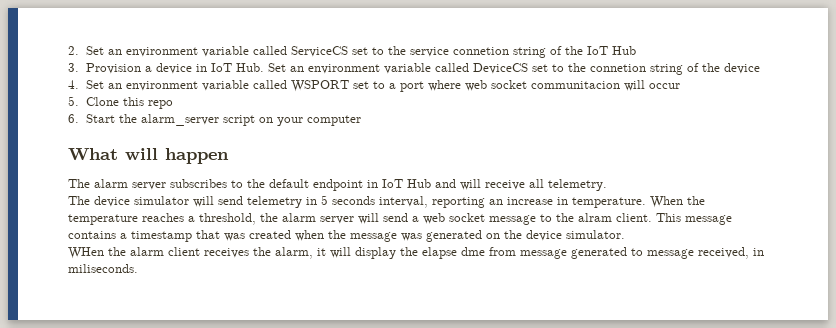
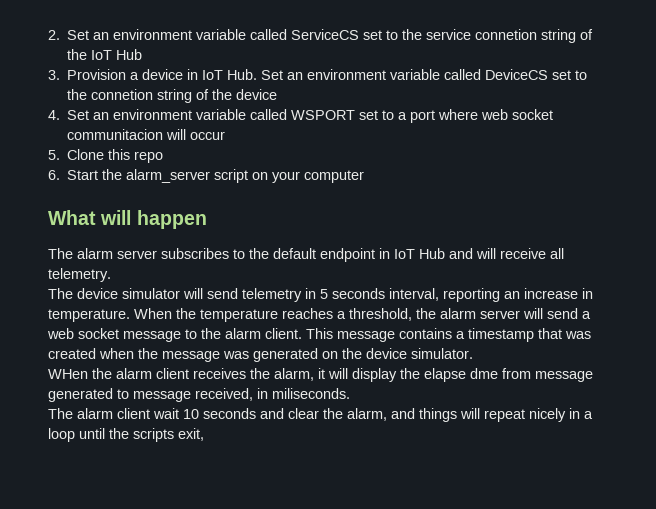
[578,213,612,222] alram -> [225,328,261,339] alarm
(138, 268) none -> [48,408,593,422] [48,428,204,442] // The alarm client wait 10 seconds and clear the alarm, and things will repeat nicely in a loop until the scripts exit,

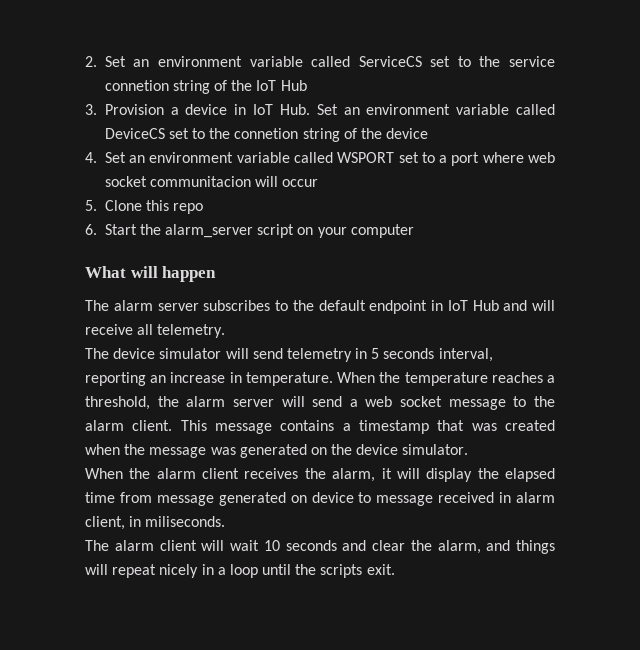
[48,369,88,379] WHen -> [85,468,123,479] When
[424,368,498,382] elapse dme -> [505,468,555,482] [85,492,115,503] elapsed time
[117,388,253,402] to message received, -> [290,492,555,506] [85,516,125,530] on device to message received in alarm client,
(150, 413) none -> [201,540,225,551] will
[178,428,204,441] exit, -> [366,564,395,575] exit.

